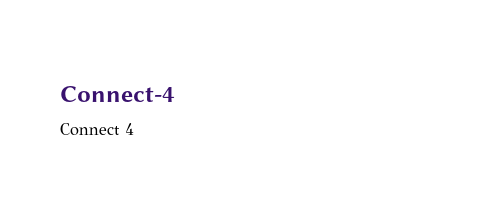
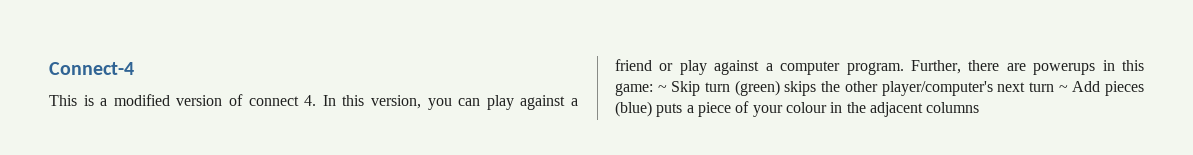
[60,123,134,136] Connect 4 -> [49,94,579,110] [615,59,1144,75] [615,80,1144,96] [615,101,980,117] This is a modified version of connect 4. In this version, you can play against a friend or play against a computer program. Further, there are powerups in this game: ~ Skip turn (green) skips the other player/computer's next turn ~ Add pieces (blue) puts a piece of your colour in the adjacent columns

